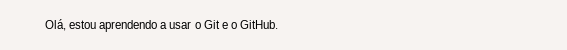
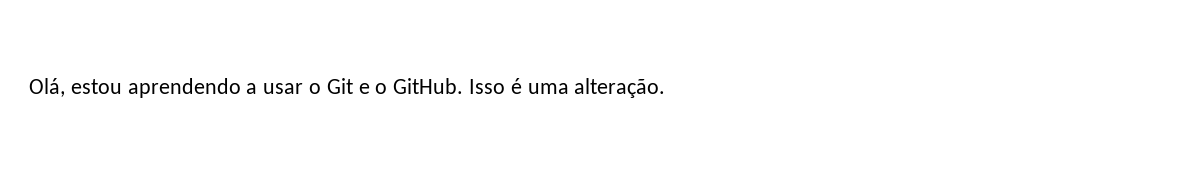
(278, 24) none -> [469,78,666,98] Isso é uma alteração.

